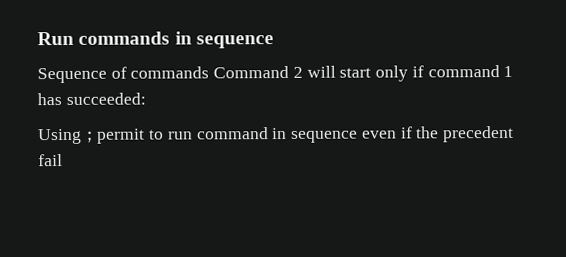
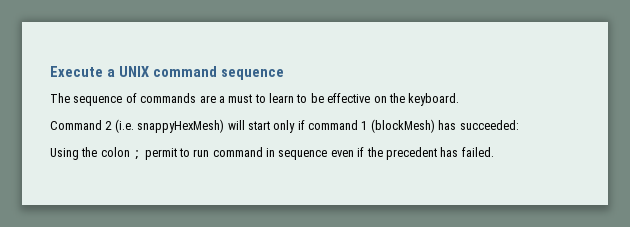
[37,31,274,49] [37,65,303,84] Run commands in sequence // Sequence of commands Command 2 -> [50,66,284,80] [50,93,460,106] [50,119,225,133] Execute a UNIX command sequence // The sequence of commands are a must to learn to be effective on the keyboard. // Command 2 (i.e. snappyHexMesh)
(514, 71) none -> [370,119,435,133] (blockMesh)
(82, 136) none -> [81,147,130,157] the colon
[38,154,63,167] fail -> [440,147,494,157] has failed.

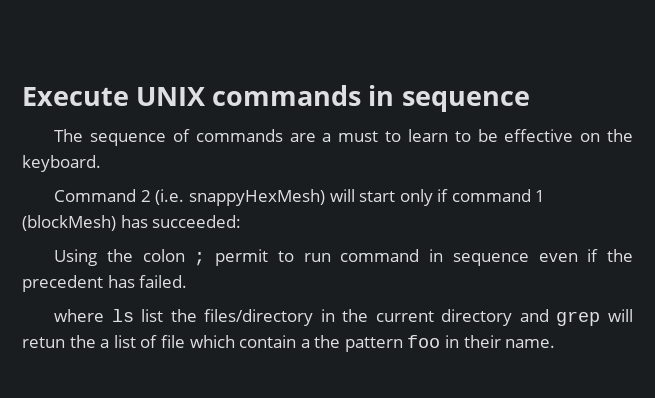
[106,66,217,77] a UNIX command -> [136,85,395,106] UNIX commands in
(494, 152) none -> [54,309,633,326] [22,335,556,352] // where ls list the files/directory in the current directory and grep will retun the a list of file which contain a the pattern foo in their name.

